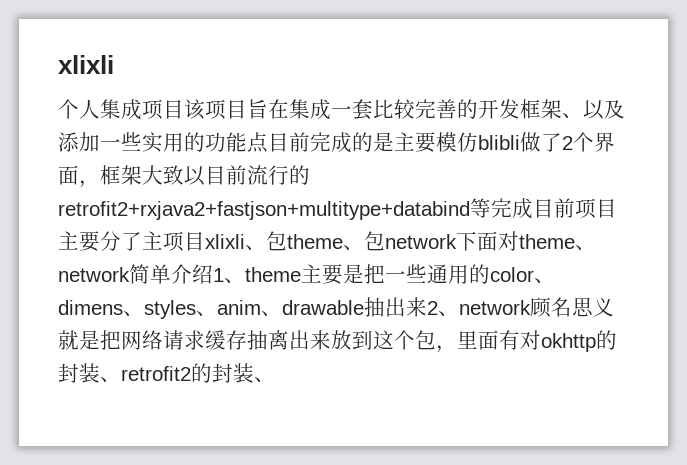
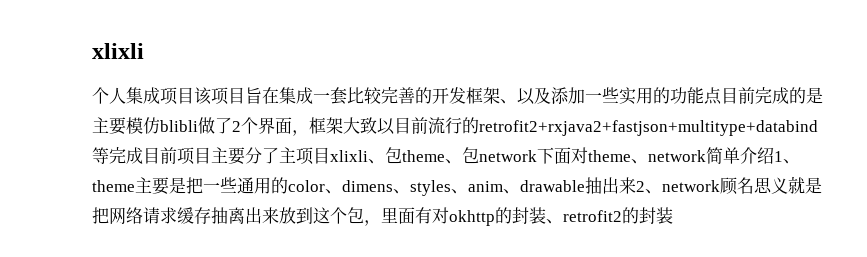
[254,377,275,383] 、 -> (673, 215) none

